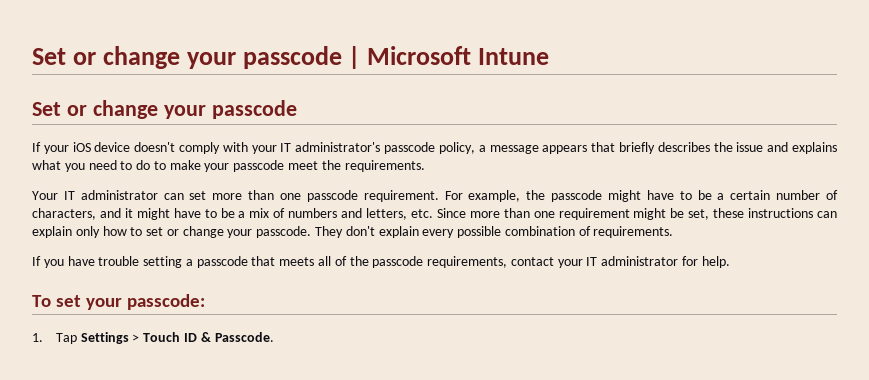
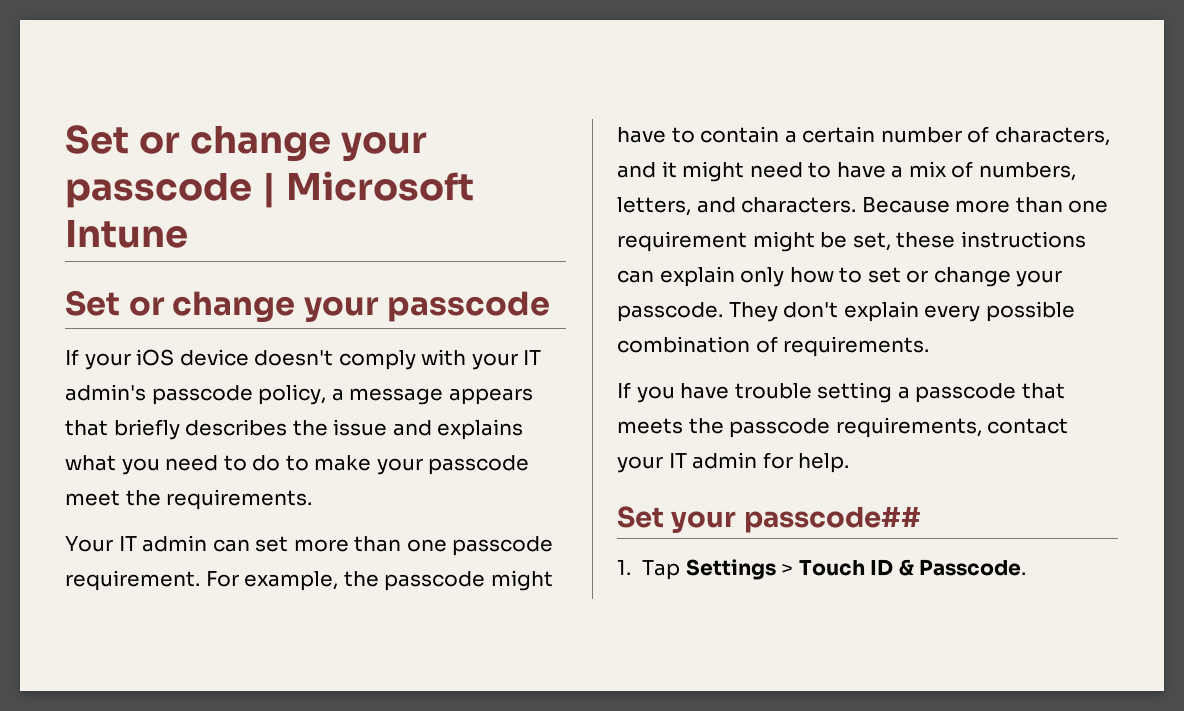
[295,142,381,152] administrator's -> [65,384,146,401] admin's
[80,190,158,200] administrator -> [142,535,208,552] admin
[697,190,712,200] be -> [700,126,780,143] contain
[173,208,466,220] have to be a mix of numbers and letters, etc. Since -> [749,161,1076,181] [617,196,950,216] need to have a mix of numbers, letters, and characters. Because
[318,256,347,266] all of -> (683, 426) none
[601,256,679,266] administrator -> [692,452,758,469] admin
[32,294,206,310] To set your passcode: -> [617,506,921,533] Set your passcode##

